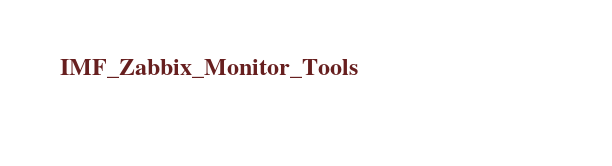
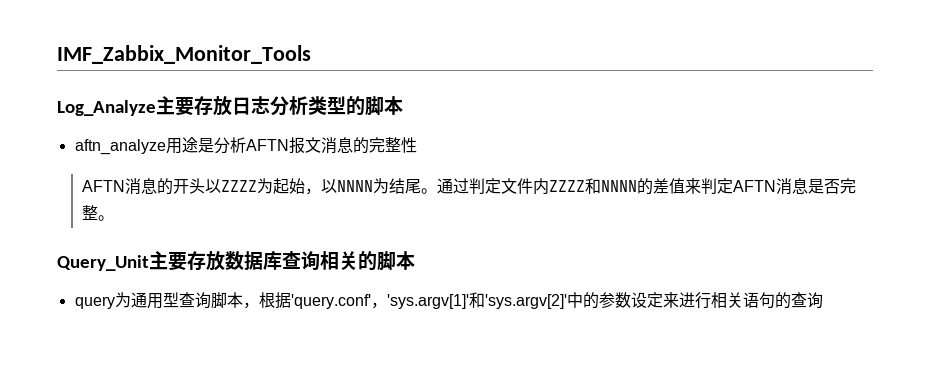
(358, 68) none -> [57,96,403,116] [74,137,417,155] [82,178,857,195] [82,205,115,221] [57,251,415,271] [74,292,823,309] // Log_Analyze主要存放日志分析类型的脚本 // aftn_analyze用途是分析AFTN报文消息的完整性 // AFTN消息的开头以ZZZZ为起始，以NNNN为结尾。通过判定文件内ZZZZ和NNNN的差值来判定AFTN消息是否完整。 // Query_Unit主要存放数据库查询相关的脚本 // query为通用型查询脚本，根据'query.conf'，'sys.argv[1]'和'sys.argv[2]'中的参数设定来进行相关语句的查询

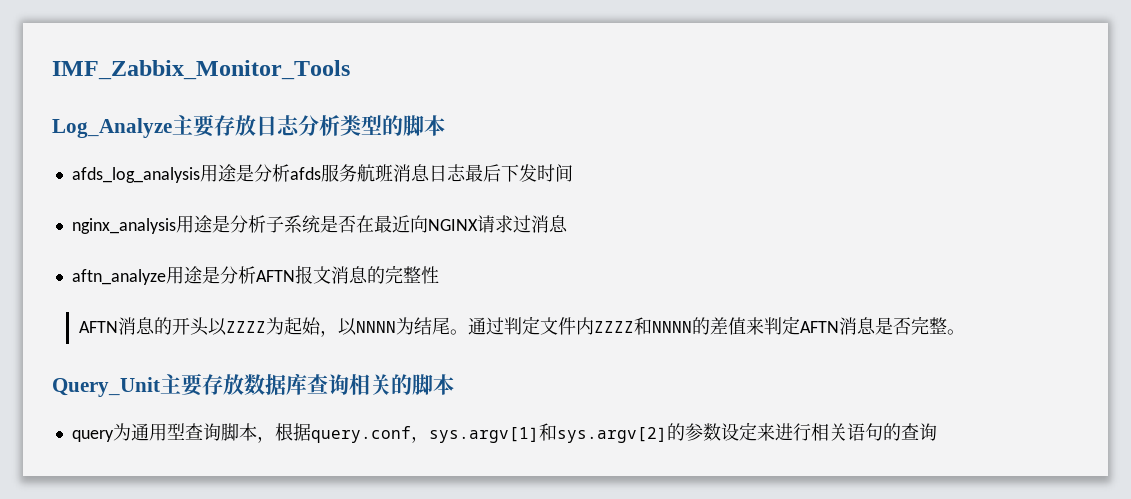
(403, 105) none -> [71,164,573,183] [71,215,568,234] // afds_log_analysis用途是分析afds服务航班消息日志最后下发时间 // nginx_analysis用途是分析子系统是否在最近向NGINX请求过消息
[290,292,583,309] 'query.conf'，'sys.argv[1]'和'sys.argv[2]'中 -> [310,423,667,443] query.conf，sys.argv[1]和sys.argv[2]

